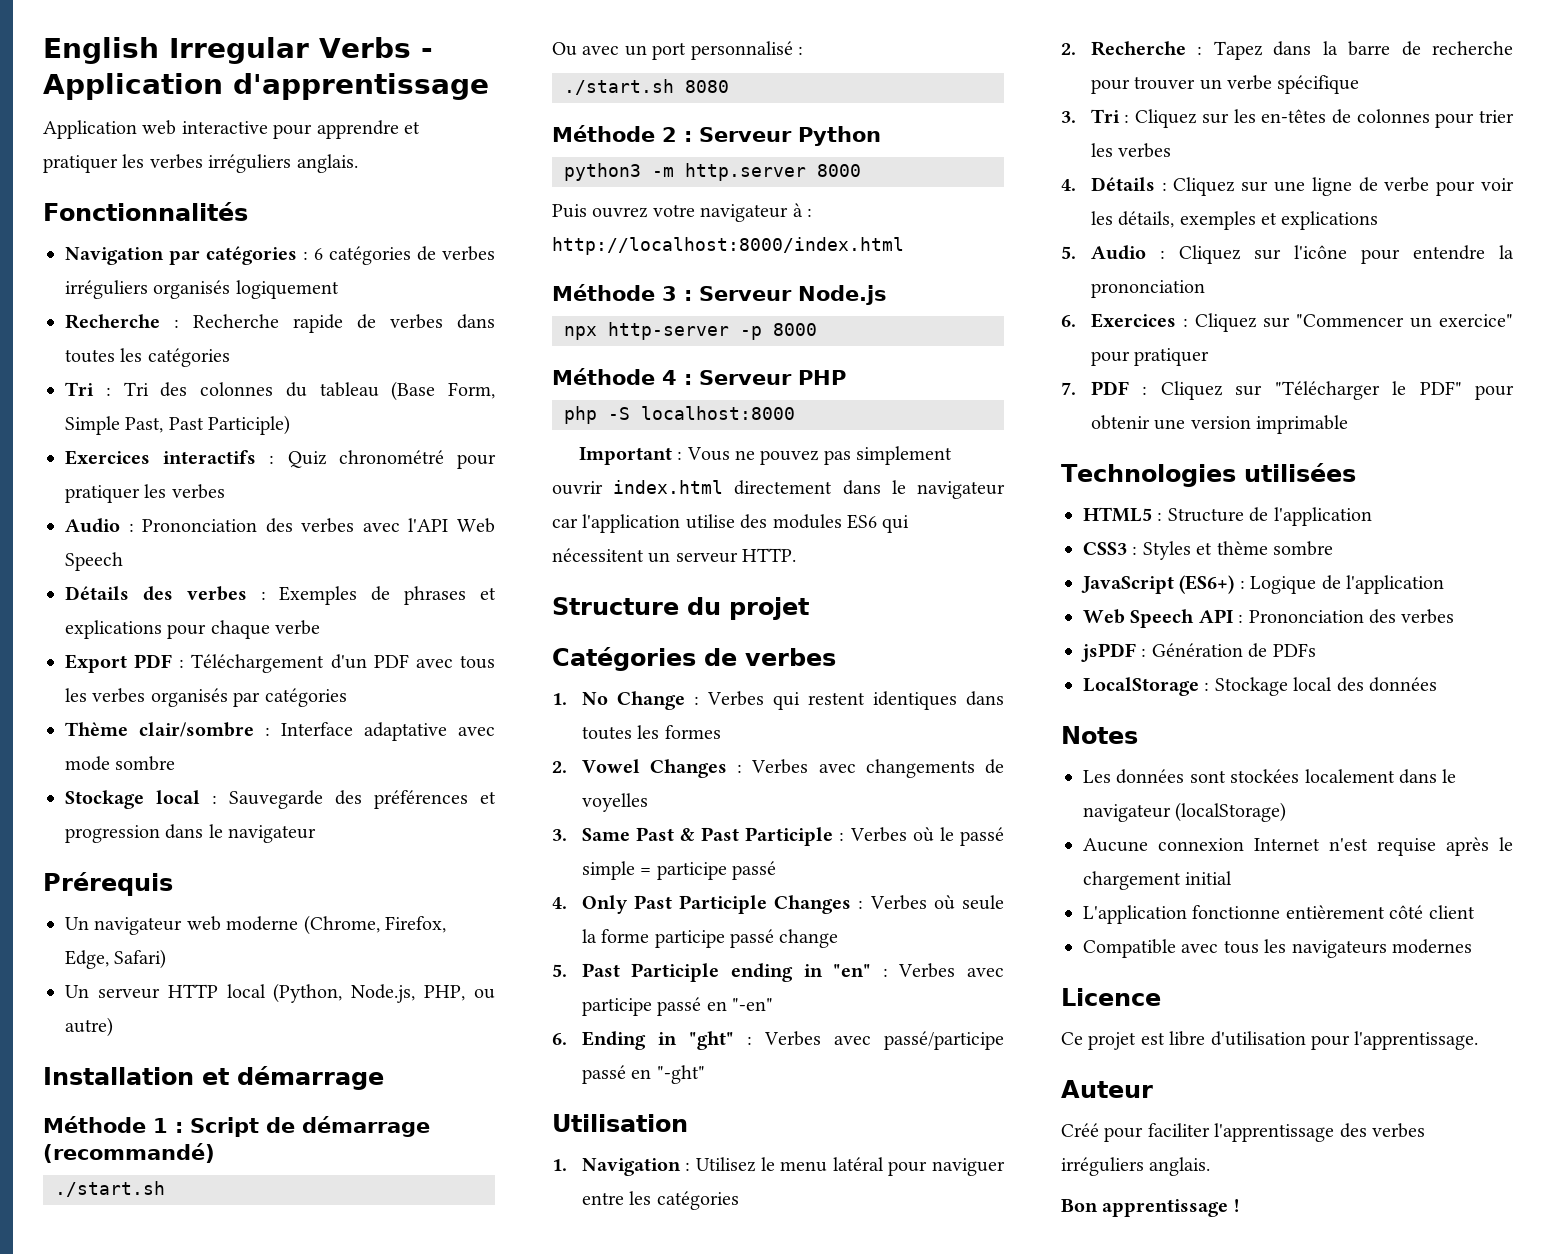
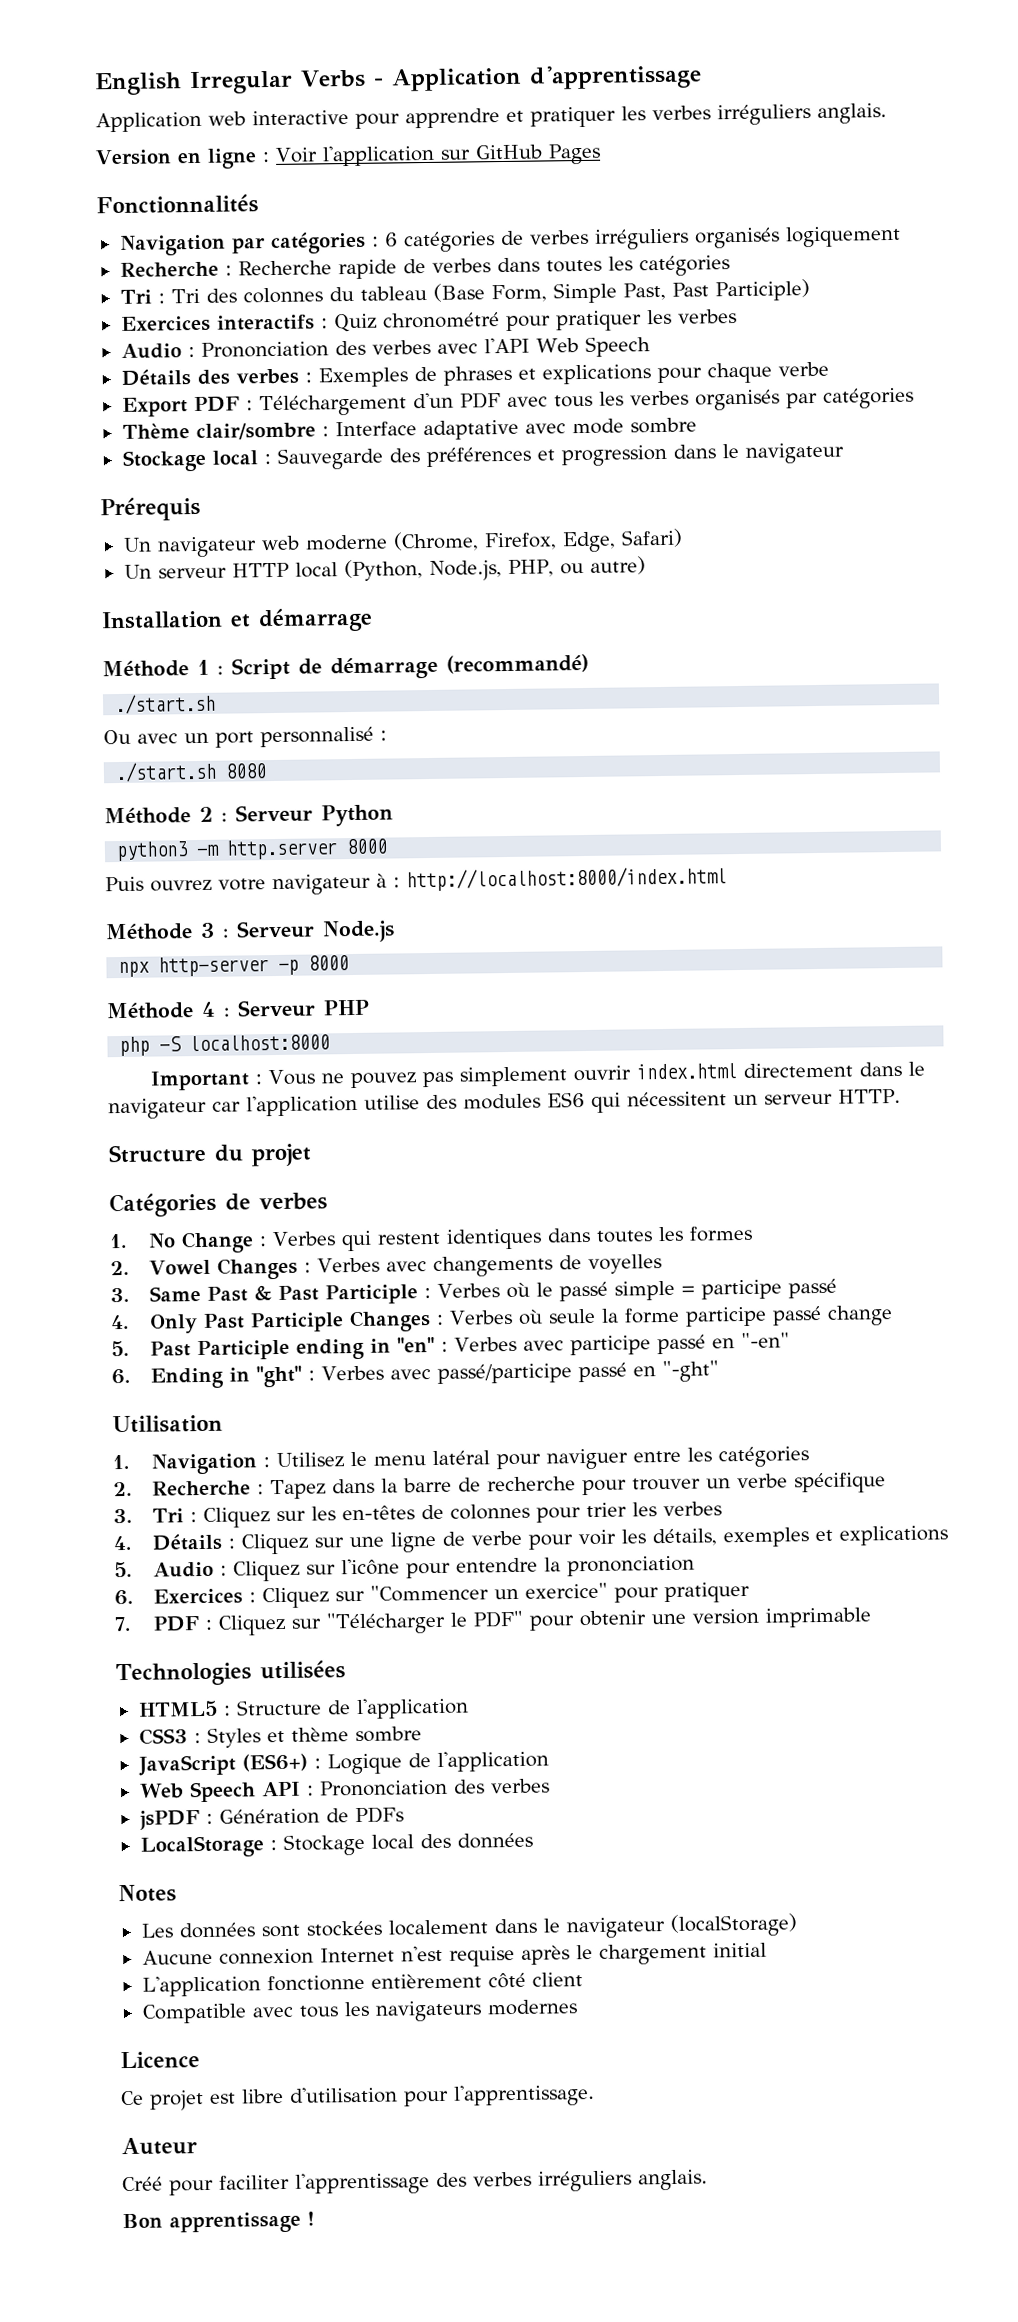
(358, 163) none -> [95,143,601,169] // Version en ligne : Voir l'application sur GitHub Pages

